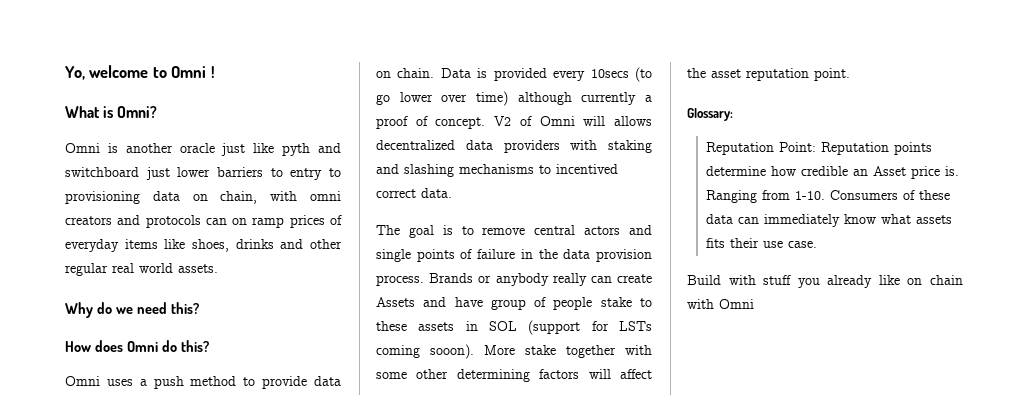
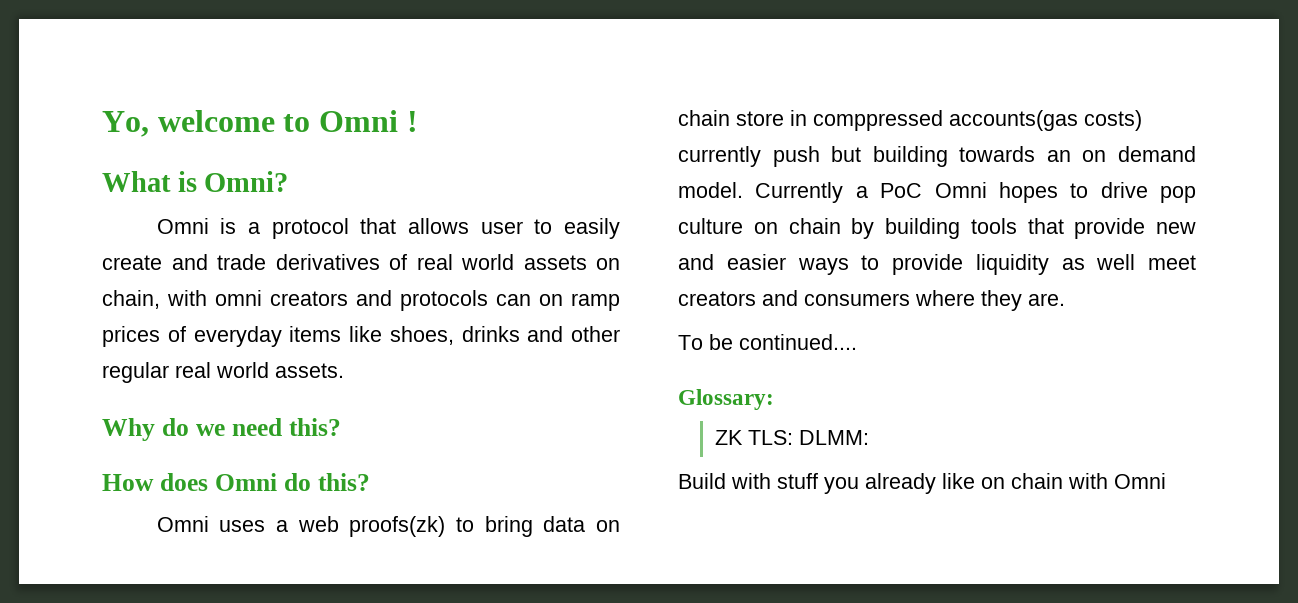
[125,143,341,156] [65,167,341,180] [65,191,180,204] another oracle just like pyth and switchboard just lower barriers to entry to provisioning data -> [248,218,620,239] [102,254,587,270] a protocol that allows user to easily create and trade derivatives of real world assets
[153,376,341,389] [376,67,652,82] [376,91,652,106] [376,116,652,129] [376,140,652,153] [376,164,618,177] [376,188,452,198] [376,225,652,238] [376,249,652,262] [376,273,652,286] [376,297,652,310] [376,320,652,335] [376,344,652,359] [376,369,652,382] [687,68,850,81] [687,108,733,121] [705,142,932,155] [705,166,959,179] [705,190,950,203] [705,214,952,227] [705,238,817,248] push method to provide data on chain. Data is provided every 10secs (to go lower over time) although currently a proof of concept. V2 of Omni will allows decentralized data providers with staking and slashing mechanisms to incentived correct data. // The goal is to remove central actors and single points of failure in the data provision process. Brands or anybody really can create Assets and have group of people stake to these assets in SOL (support for LSTs coming sooon). More stake together with some other determining factors will affect the asset reputation point. // Glossary: // Reputation Point: Reputation points determine how credible an Asset price is. Ranging from 1-10. Consumers of these data can immediately know what assets fits their use case. -> [297,516,620,537] [678,110,1142,131] [678,146,1196,167] [678,182,1196,203] [678,218,1196,239] [678,254,1196,275] [678,290,1065,311] [678,334,857,350] [678,389,774,410] [714,430,869,445] web proofs(zk) to bring data on chain store in comppressed accounts(gas costs) currently push but building towards an on demand model. Currently a PoC Omni hopes to drive pop culture on chain by building tools that provide new and easier ways to provide liquidity as well meet creators and consumers where they are. // To be continued.... // Glossary: // ZK TLS: DLMM:

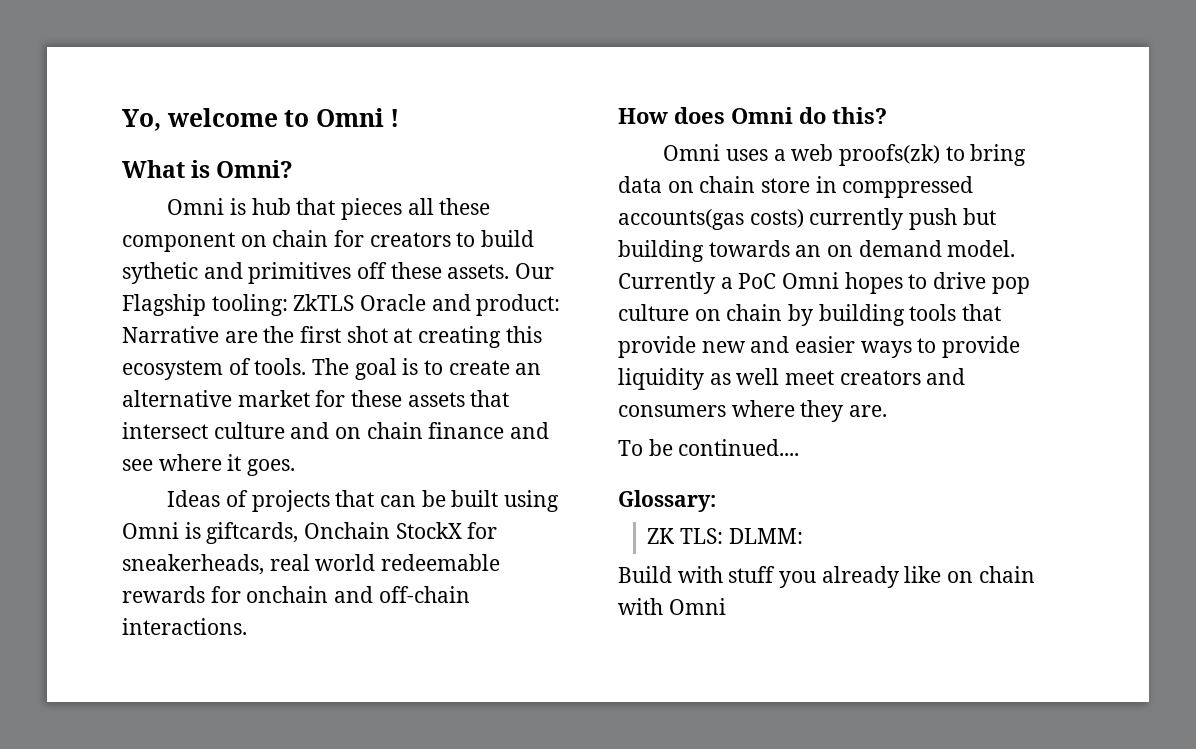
[248,218,620,239] [102,254,620,270] [102,290,620,311] [102,326,620,347] [102,362,344,383] [102,418,341,441] a protocol that allows user to easily create and trade derivatives of real world assets on chain, with omni creators and protocols can on ramp prices of everyday items like shoes, drinks and other regular real world assets. // Why do we need this? -> [251,198,491,220] [122,230,535,252] [122,262,555,284] [122,294,561,316] [122,326,542,348] [122,358,542,380] [122,390,510,407] [122,422,550,439] [122,454,296,476] [167,490,559,512] [122,522,498,544] [122,554,501,575] [122,586,470,603] [122,618,247,635] hub that pieces all these component on chain for creators to build sythetic and primitives off these assets. Our Flagship tooling: ZkTLS Oracle and product: Narrative are the first shot at creating this ecosystem of tools. The goal is to create an alternative market for these assets that intersect culture and on chain finance and see where it goes. // Ideas of projects that can be built using Omni is giftcards, Onchain StockX for sneakerheads, real world redeemable rewards for onchain and off-chain interactions.

